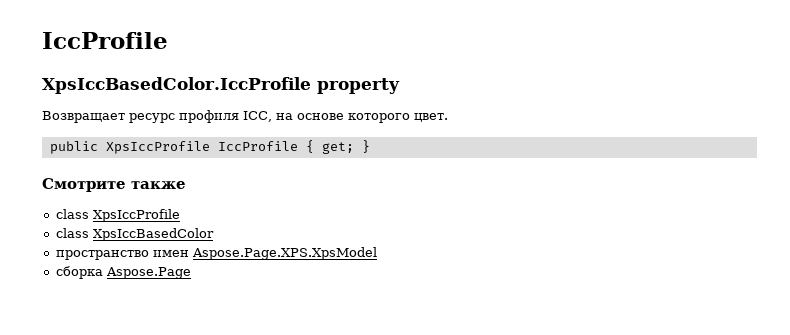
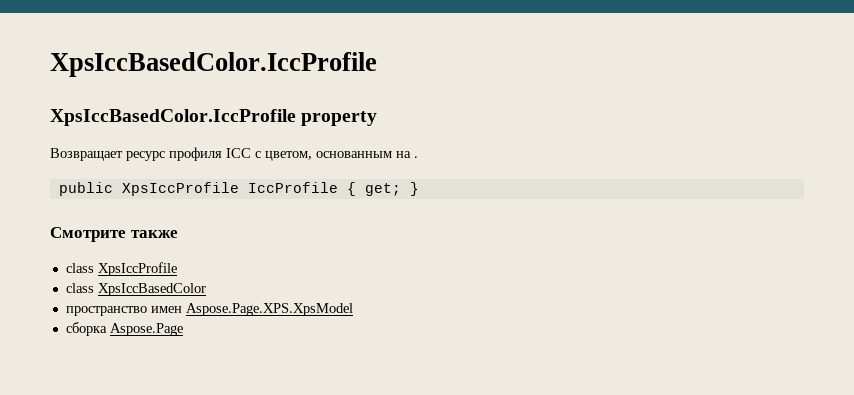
[42,32,168,49] IccProfile -> [50,52,377,77] XpsIccBasedColor.IccProfile
[243,111,448,123] ICC, на основе которого цвет. -> [226,148,418,161] ICC с цветом, основанным на .

